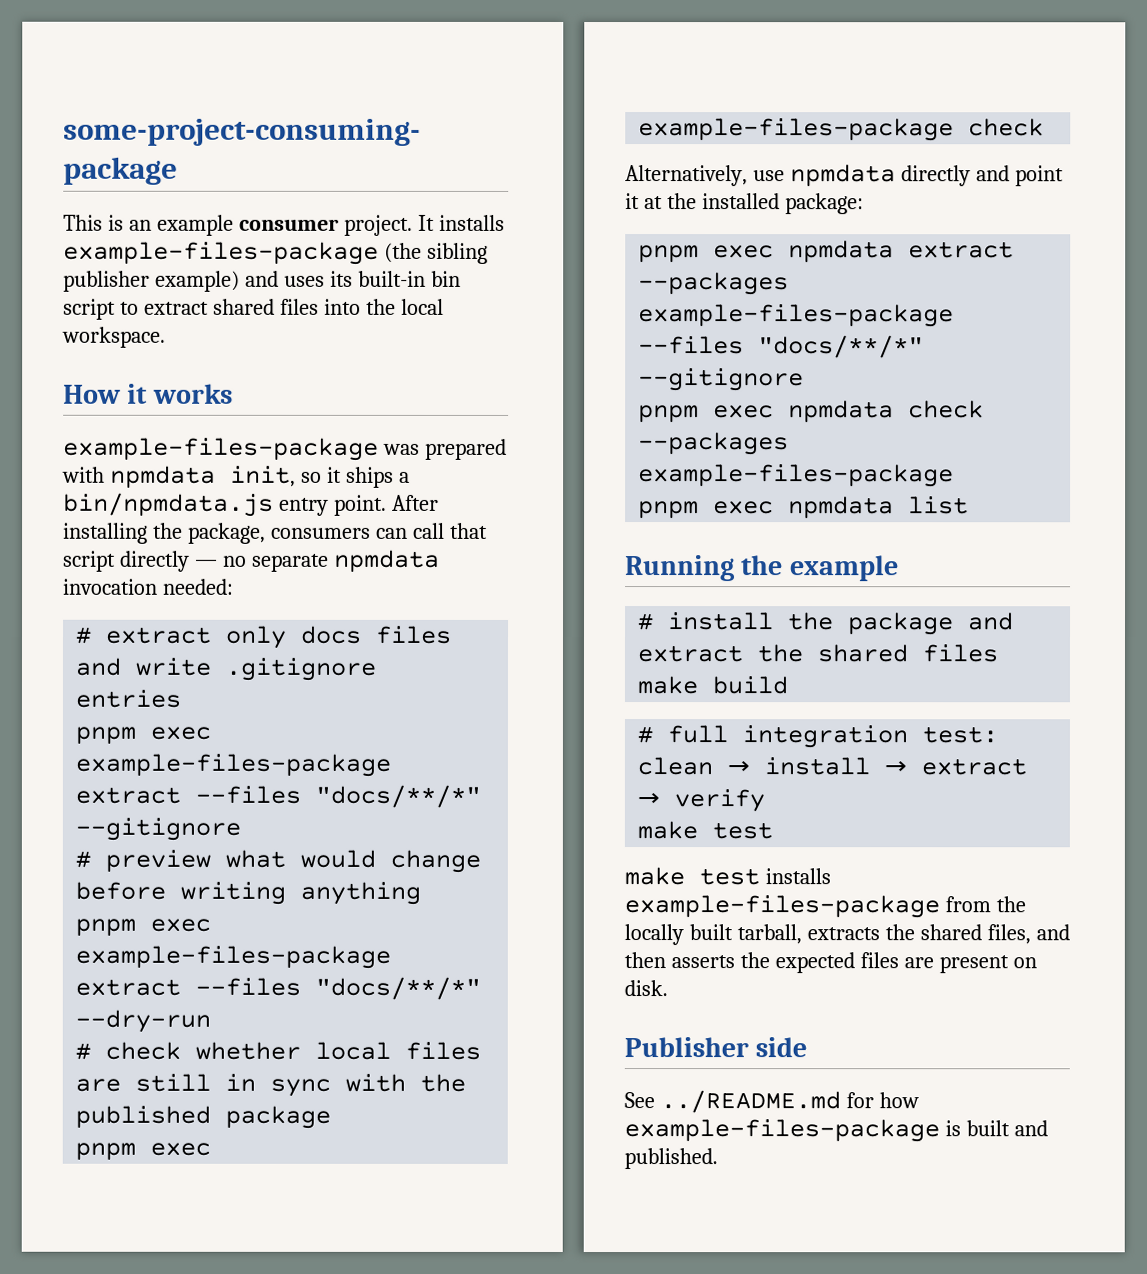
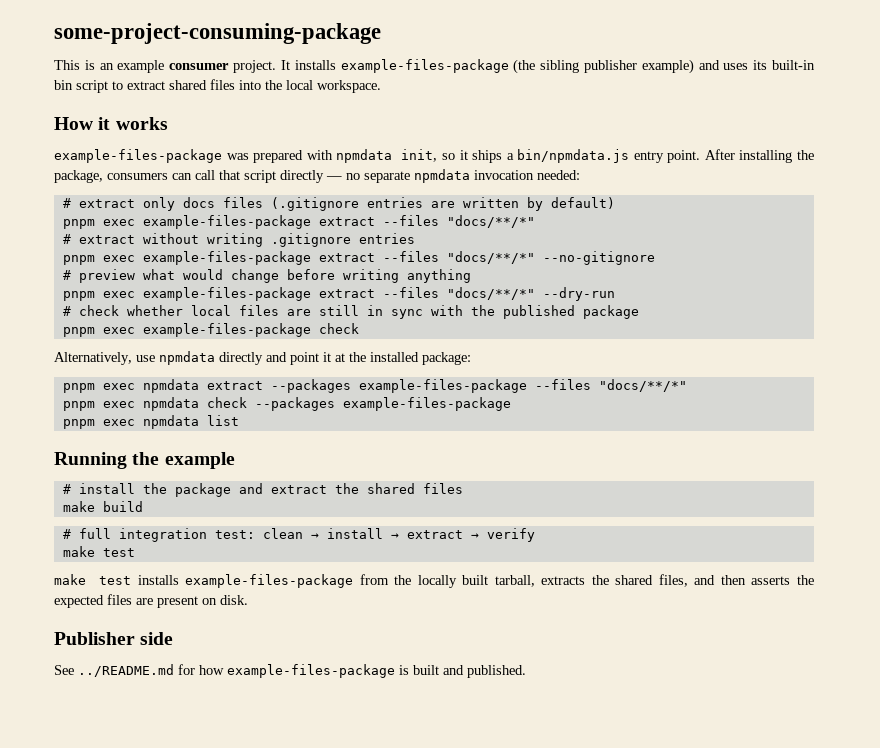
[75,657,212,676] and write -> [270,197,615,211] [62,215,535,229] [62,233,263,247] (.gitignore entries are written by default) // pnpm exec example-files-package extract --files "docs/**/*" // # extract without writing
[75,817,242,841] --gitignore -> [542,251,655,265] --no-gitignore
[638,368,805,392] --gitignore -> (687, 385) none

